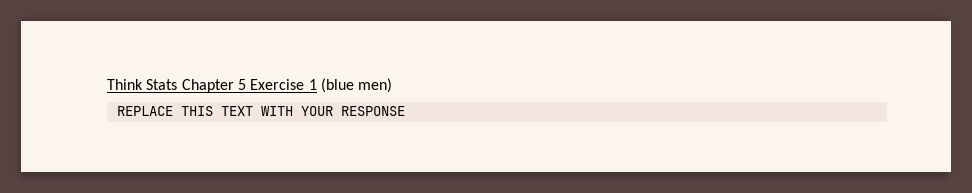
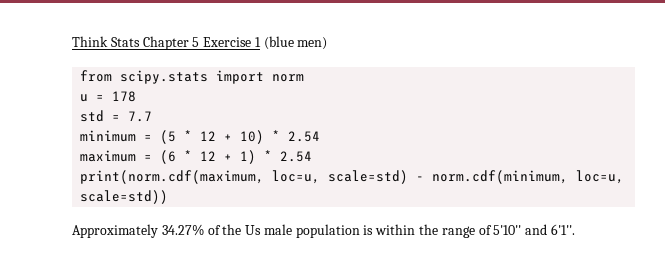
[116,106,405,116] REPLACE THIS TEXT WITH YOUR RESPONSE -> [80,70,305,84] [80,91,137,102] [80,110,153,122] [80,130,321,144] [80,150,313,164] [80,170,625,184] [80,190,169,204] [72,224,575,238] from scipy.stats import norm // u = 178 // std = 7.7 // minimum = (5 * 12 + 10) * 2.54 // maximum = (6 * 12 + 1) * 2.54 // print(norm.cdf(maximum, loc=u, scale=std) - norm.cdf(minimum, loc=u, scale=std)) // Approximately 34.27% of the Us male population is within the range of 5'10'' and 6'1''.

